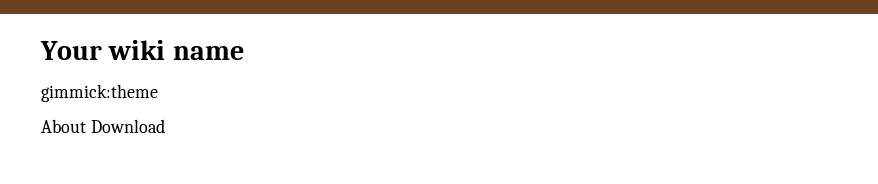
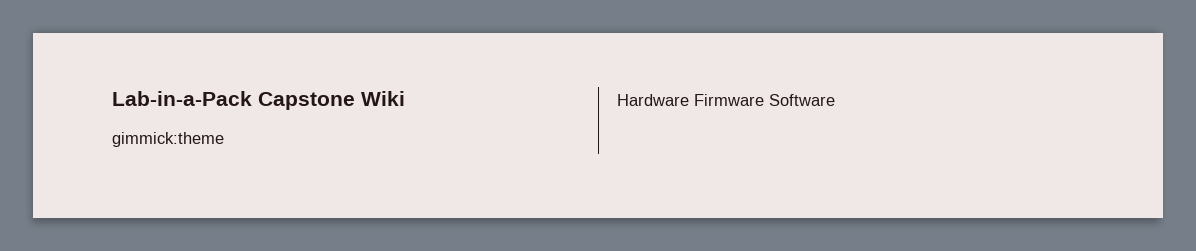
[40,40,244,60] [41,84,158,102] [41,119,165,133] Your wiki name // gimmick:theme // About Download -> [112,91,405,110] [112,132,224,147] [617,94,835,106] Lab-in-a-Pack Capstone Wiki // gimmick:theme // Hardware Firmware Software

